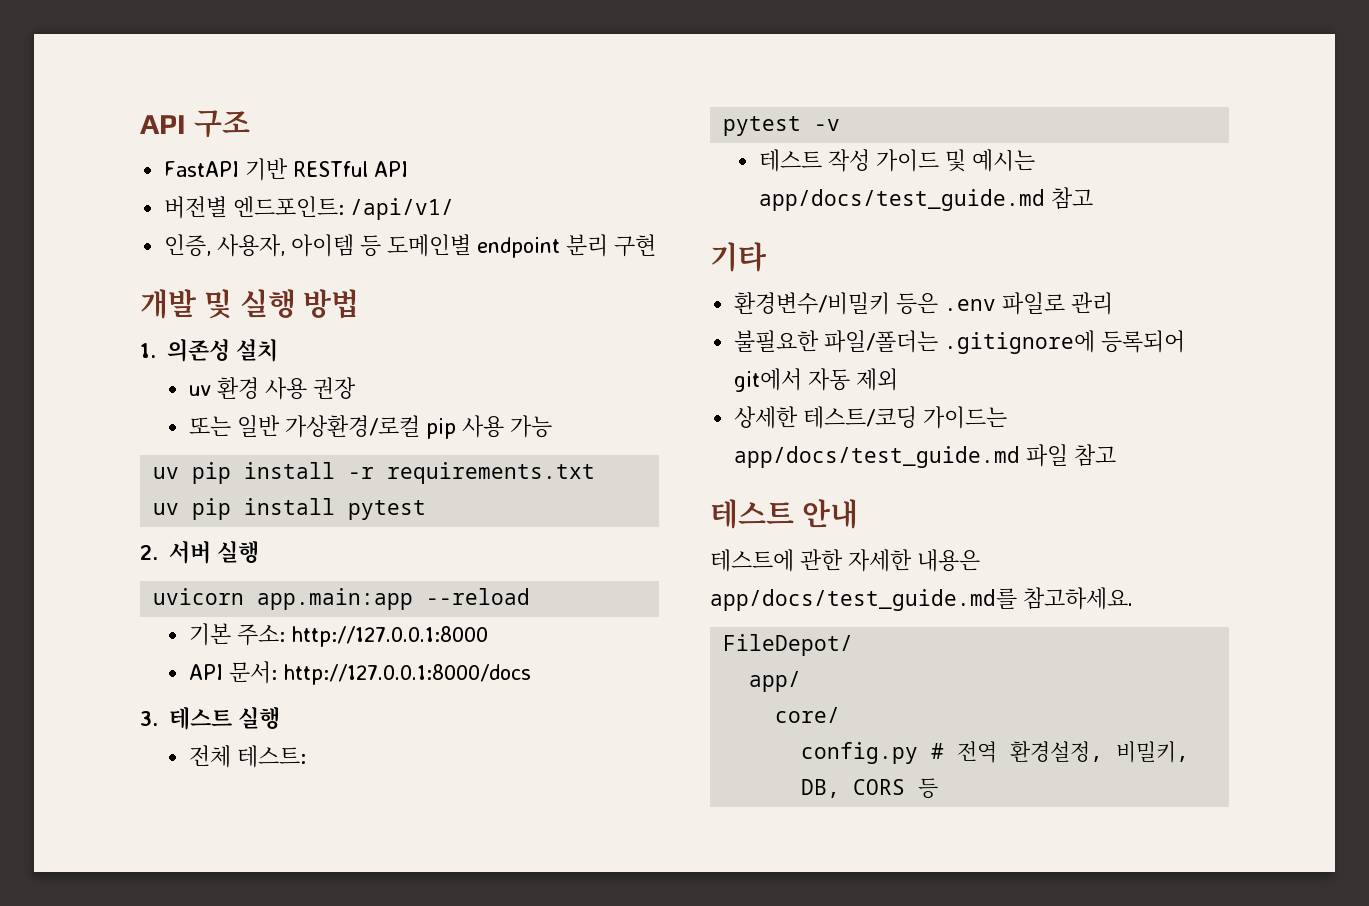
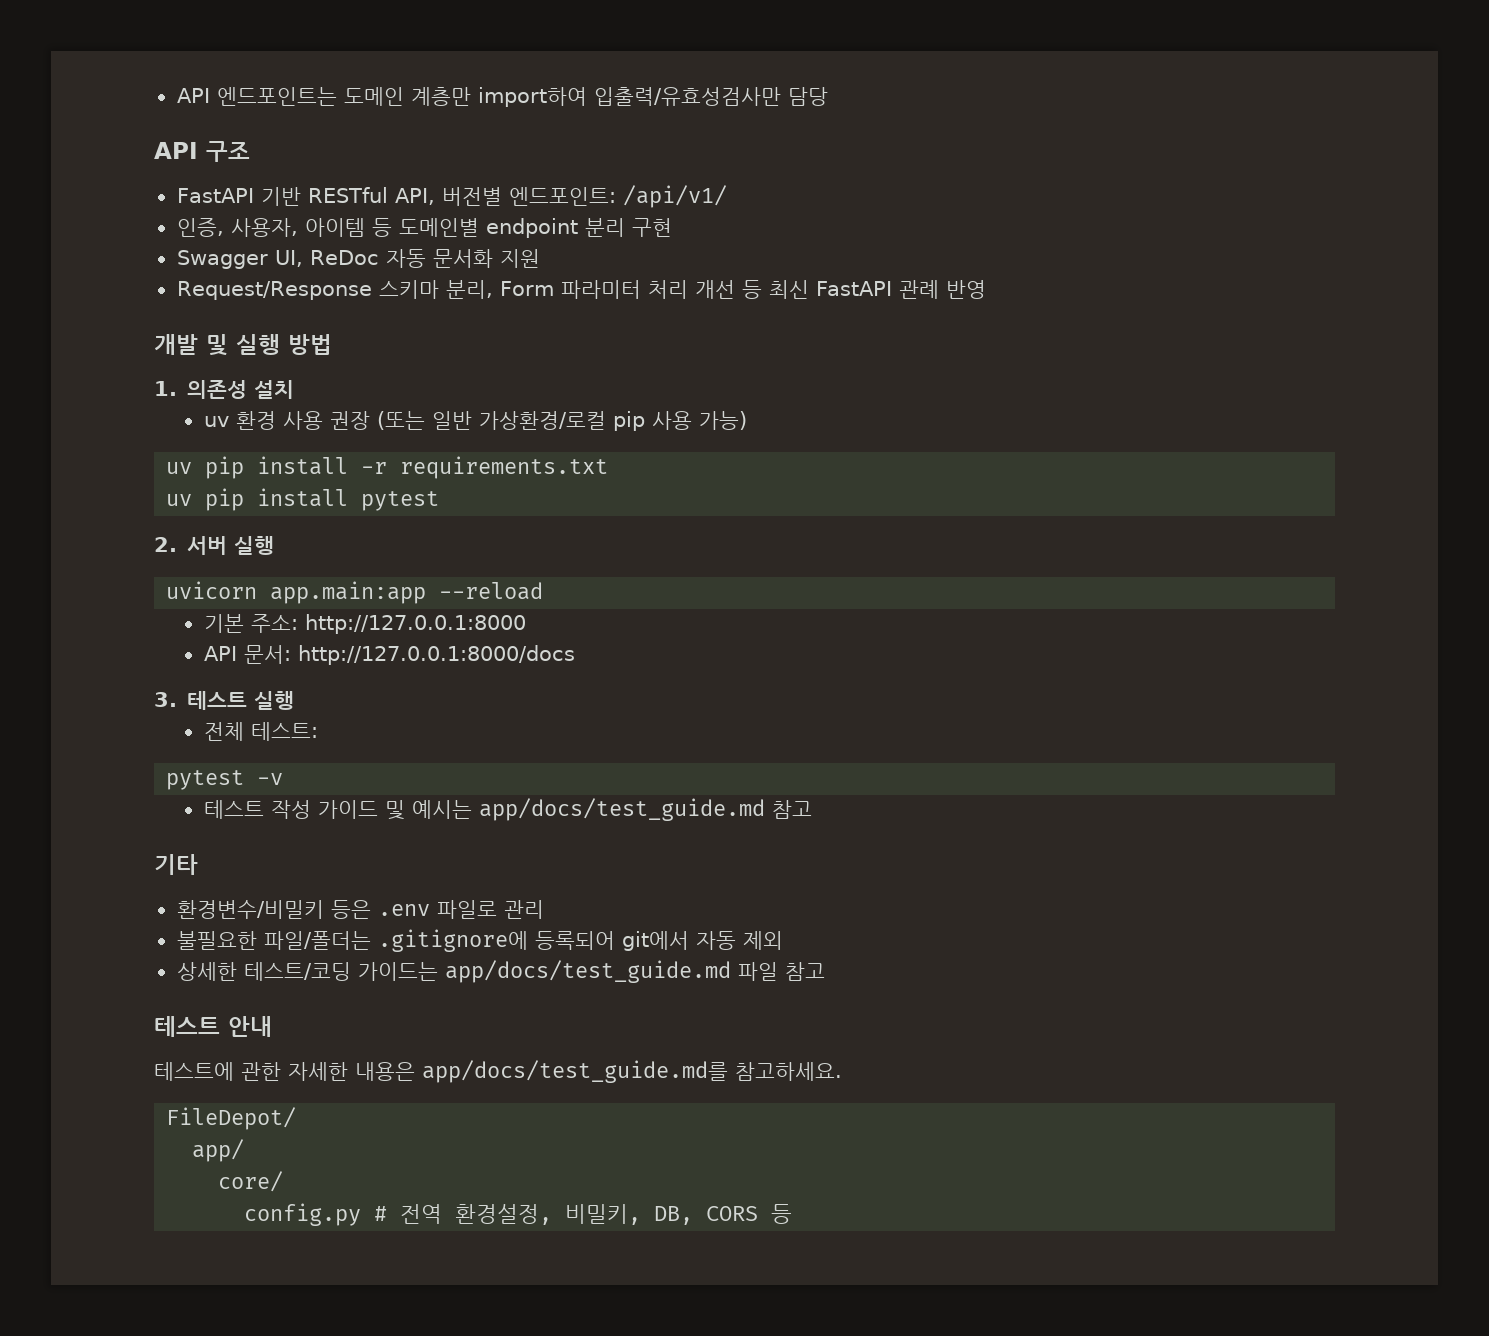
[140,115,186,134] API -> [176,87,828,107] [154,142,198,159] API 엔드포인트는 도메인 계층만 import하여 입출력/유효성검사만 담당 // API
[374,161,409,177] API // -> [394,188,435,205] API,
(657, 245) none -> [176,249,540,269] [176,280,987,300] // Swagger UI, ReDoc 자동 문서화 지원 // Request/Response 스키마 분리, Form 파라미터 처리 개선 등 최신 FastAPI 관례 반영
[188,416,231,436] // 또는 -> [376,411,425,430] (또는
[509,415,552,438] 가능 -> [698,411,747,430] 가능)

